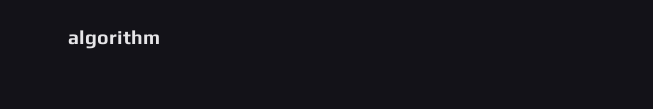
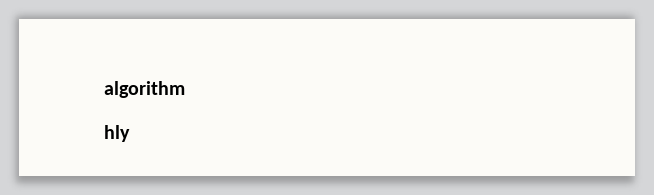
(160, 39) none -> [104,125,130,142] // hly

